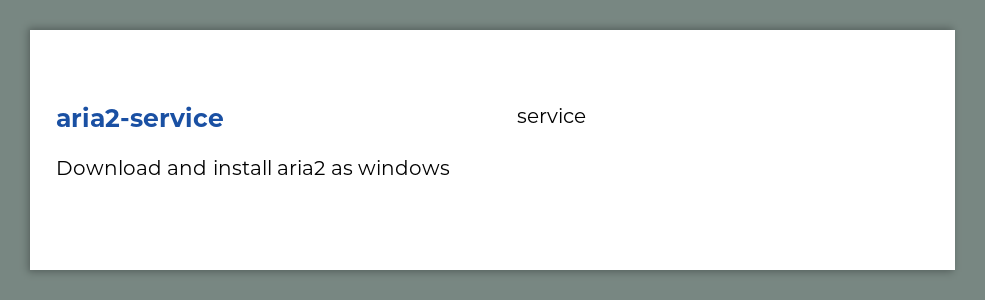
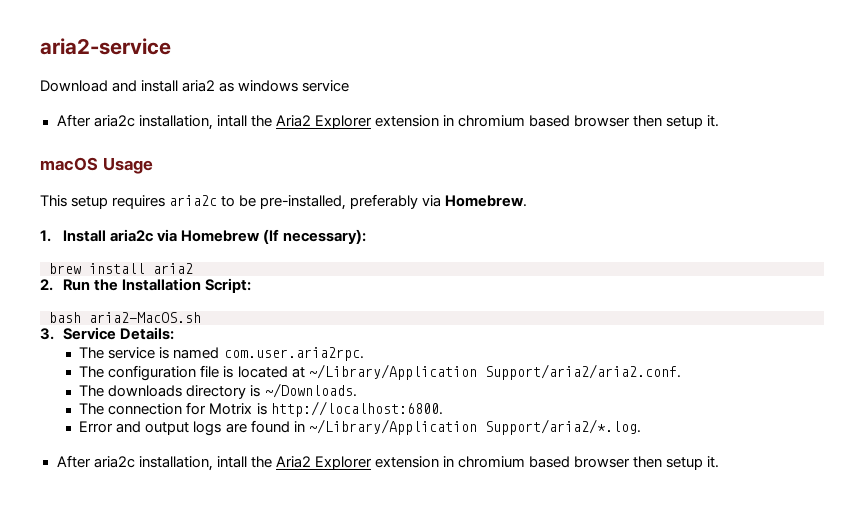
(586, 115) none -> [56,114,720,130] [40,157,153,174] [40,194,528,210] [40,229,367,244] [49,263,193,274] [40,278,251,293] [49,312,201,323] [40,327,174,340] [79,347,364,361] [79,364,681,381] [79,383,357,399] [79,401,443,417] [79,419,641,436] [56,455,720,471] // After aria2c installation, intall the Aria2 Explorer extension in chromium based browser then setup it. // macOS Usage // This setup requires aria2c to be pre-installed, preferably via Homebrew. // 1. Install aria2c via Homebrew (If necessary): // brew install aria2 // 2. Run the Installation Script: // bash aria2-MacOS.sh // 3. Service Details: // The service is named com.user.aria2rpc. // The configuration file is located at ~/Library/Application Support/aria2/aria2.conf. // The downloads directory is ~/Downloads. // The connection for Motrix is http://localhost:6800. // Error and output logs are found in ~/Library/Application Support/aria2/*.log. // After aria2c installation, intall the Aria2 Explorer extension in chromium based browser then setup it.

